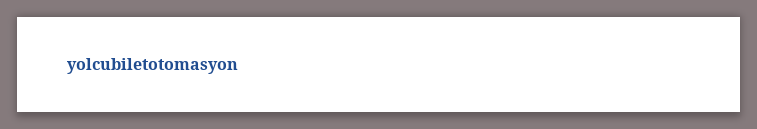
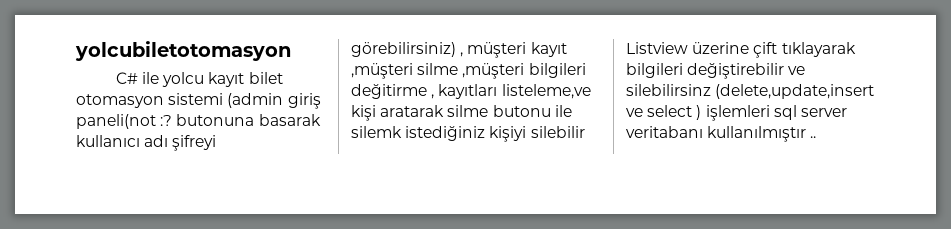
(238, 66) none -> [115,72,283,87] [76,93,321,109] [76,114,321,129] [76,135,217,151] [351,42,567,58] [351,63,586,79] [351,84,591,99] [351,105,572,121] [351,126,585,142] [626,42,856,58] [626,63,806,79] [626,84,875,99] [626,105,847,121] [626,126,817,142] // C# ile yolcu kayıt bilet otomasyon sistemi (admin giriş paneli(not :? butonuna basarak kullanıcı adı şifreyi görebilirsiniz) , müşteri kayıt ,müşteri silme ,müşteri bilgileri değitirme , kayıtları listeleme,ve kişi aratarak silme butonu ile silemk istediğiniz kişiyi silebilir Listview üzerine çift tıklayarak bilgileri değiştirebilir ve silebilirsinz (delete,update,insert ve select ) işlemleri sql server veritabanı kullanılmıştır ..

